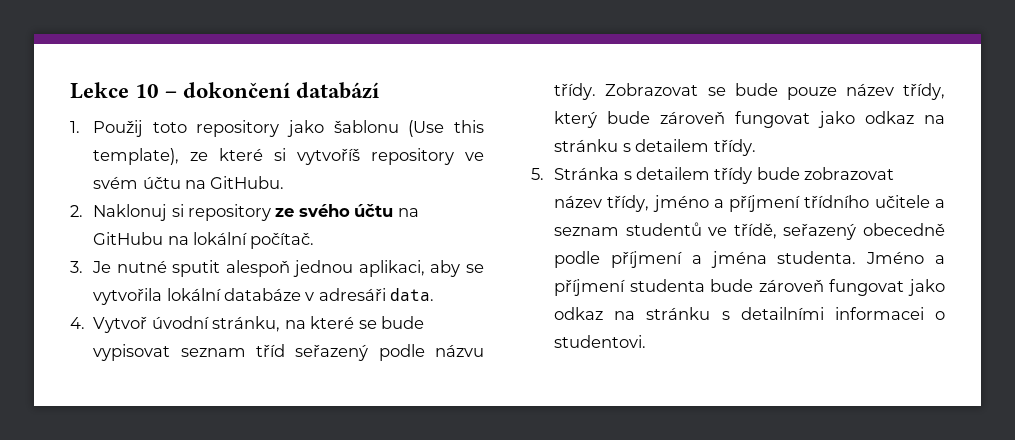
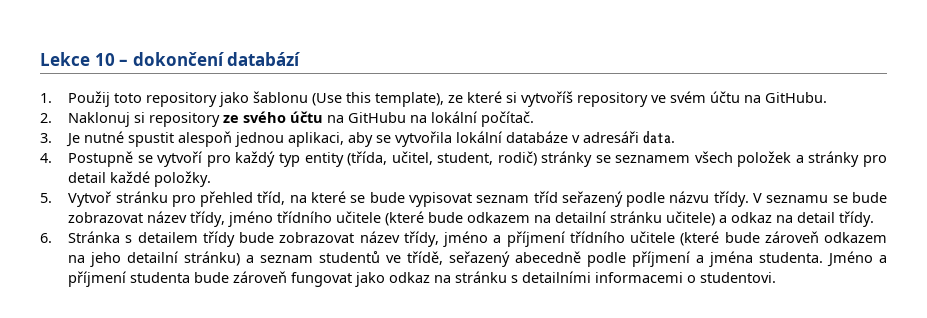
[172,260,221,277] sputit -> [128,132,175,147] spustit
[93,316,281,333] Vytvoř úvodní stránku, -> [68,151,888,167] [68,171,212,187] [40,191,286,207] Postupně se vytvoří pro každý typ entity (třída, učitel, student, rodič) stránky se seznamem všech položek a stránky pro detail každé položky. // 5. Vytvoř stránku pro přehled tříd,
[605,83,945,100] [554,111,945,128] [554,139,710,152] Zobrazovat se bude pouze název třídy, který bude zároveň fungovat jako odkaz na stránku s detailem -> [753,192,888,203] [68,211,836,227] V seznamu se bude zobrazovat název třídy, jméno třídního učitele (které bude odkazem na detailní stránku učitele) a odkaz na detail
[531,168,544,180] 5. -> [40,233,52,243] 6.
(930, 201) none -> [680,231,888,246] [68,251,241,267] (které bude zároveň odkazem na jeho detailní stránku)
[863,223,945,236] obecedně -> [515,251,582,263] abecedně
[834,307,924,320] informacei -> [595,272,684,283] informacemi

